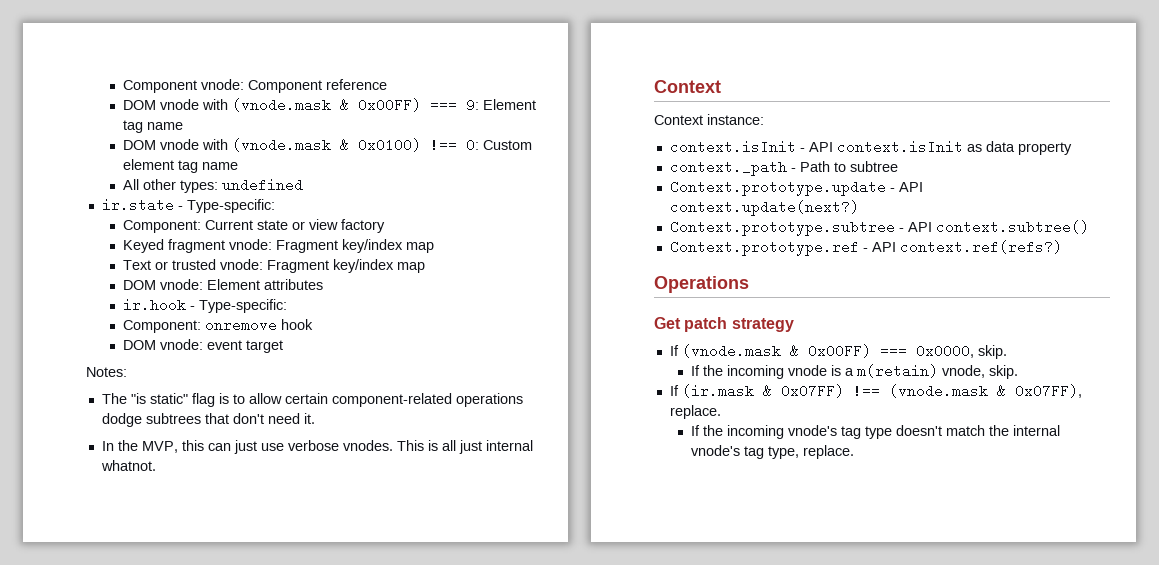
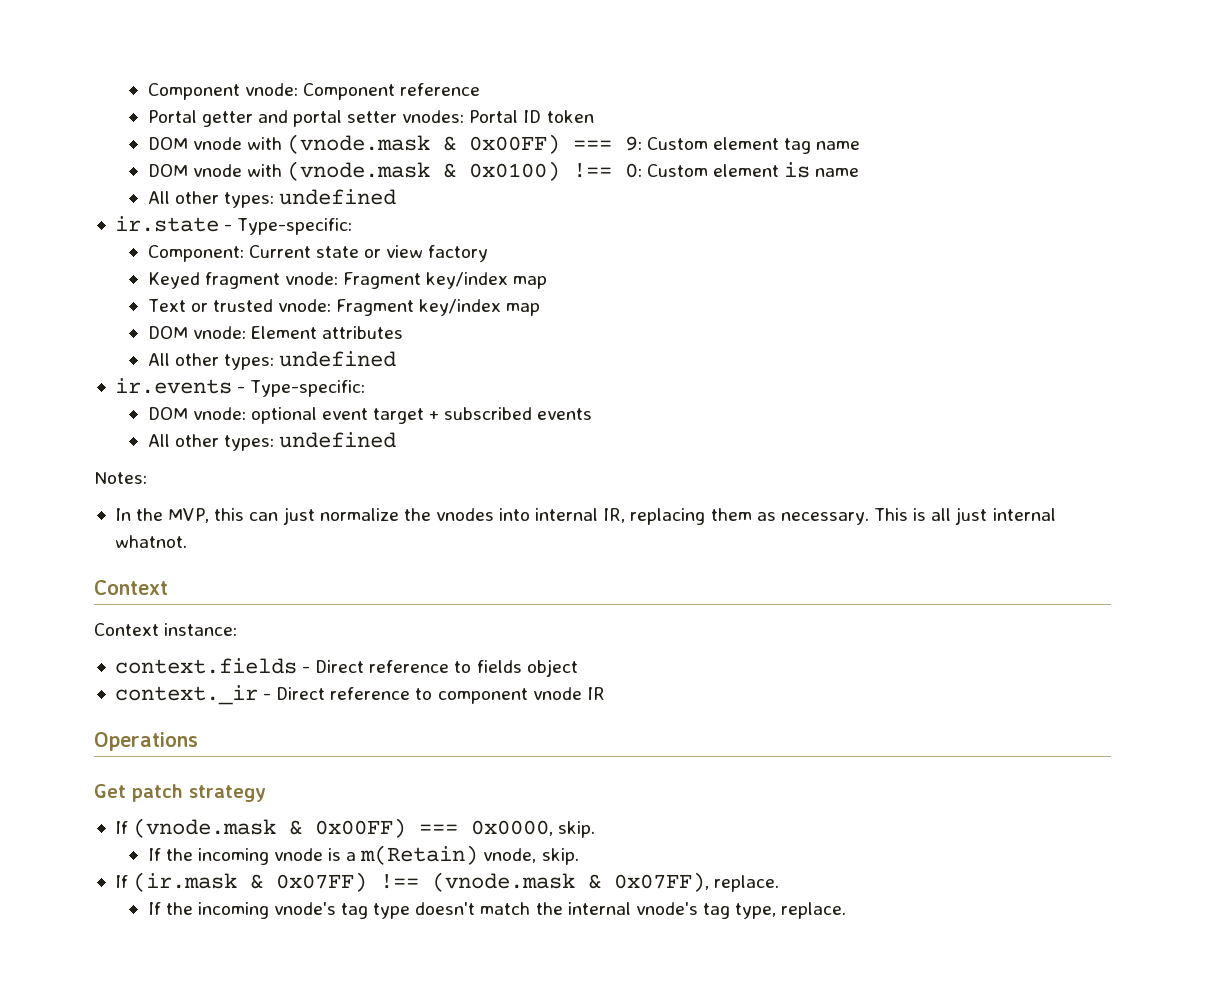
(387, 84) none -> [147,110,594,127] // Portal getter and portal setter vnodes: Portal ID token
[482,99,536,110] Element -> [647,137,780,150] Custom element
[177,160,198,173] tag -> [784,162,811,178] is
[122,298,287,313] [122,318,313,333] [122,339,203,350] ir.hook - Type-specific: // Component: onremove hook // DOM vnode: -> [147,351,396,370] [114,378,366,397] [147,407,317,424] All other types: undefined // ir.events - Type-specific: // DOM vnode: optional
[86,367,127,377] [101,393,523,407] [101,413,315,427] // Notes: // The "is static" flag is to allow certain component-related operations dodge subtrees that don't need it. -> [429,407,593,420] [147,432,396,451] [94,472,147,484] + subscribed events // All other types: undefined // Notes:
[260,440,393,451] use verbose vnodes. -> [319,508,869,525] normalize the vnodes into internal IR, replacing them as necessary.
[669,140,1072,155] [669,160,898,176] [669,180,923,196] [669,200,859,216] [669,220,1089,236] [669,240,1062,256] context.isInit - API context.isInit as data property // context._path - Path to subtree // Context.prototype.update - API context.update(next?) // Context.prototype.subtree - API context.subtree() // Context.prototype.ref - API context.ref(refs?) -> [114,658,578,677] [114,685,605,705] context.fields - Direct reference to fields object // context._ir - Direct reference to component vnode IR
[856,364,938,378] m(retain) -> [360,845,479,865] m(Retain)

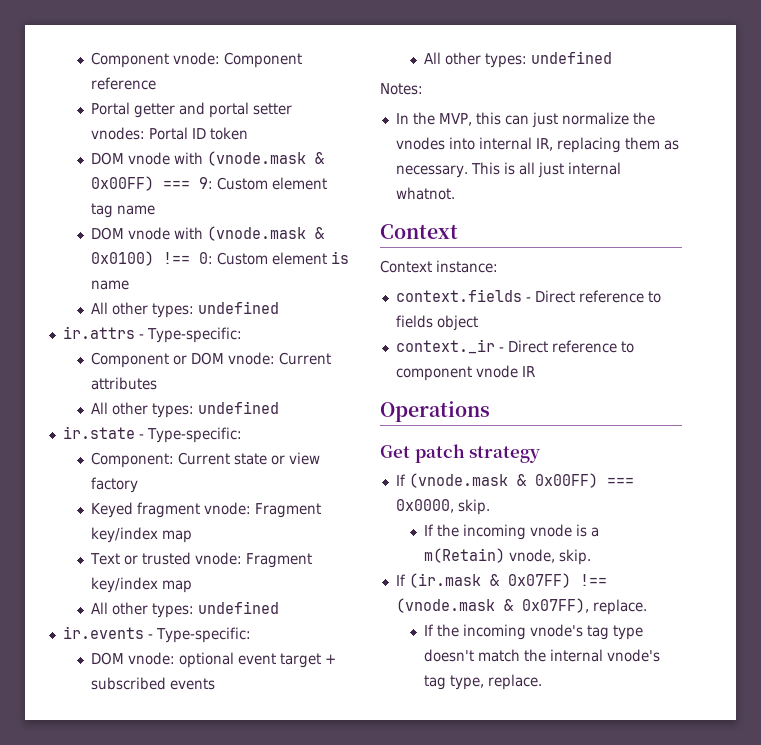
(396, 197) none -> [62,326,242,343] [90,352,331,368] [90,377,157,390] [90,401,279,418] // ir.attrs - Type-specific: // Component or DOM vnode: Current attributes // All other types: undefined
[147,326,403,339] // DOM vnode: Element attributes -> (192, 586) none

